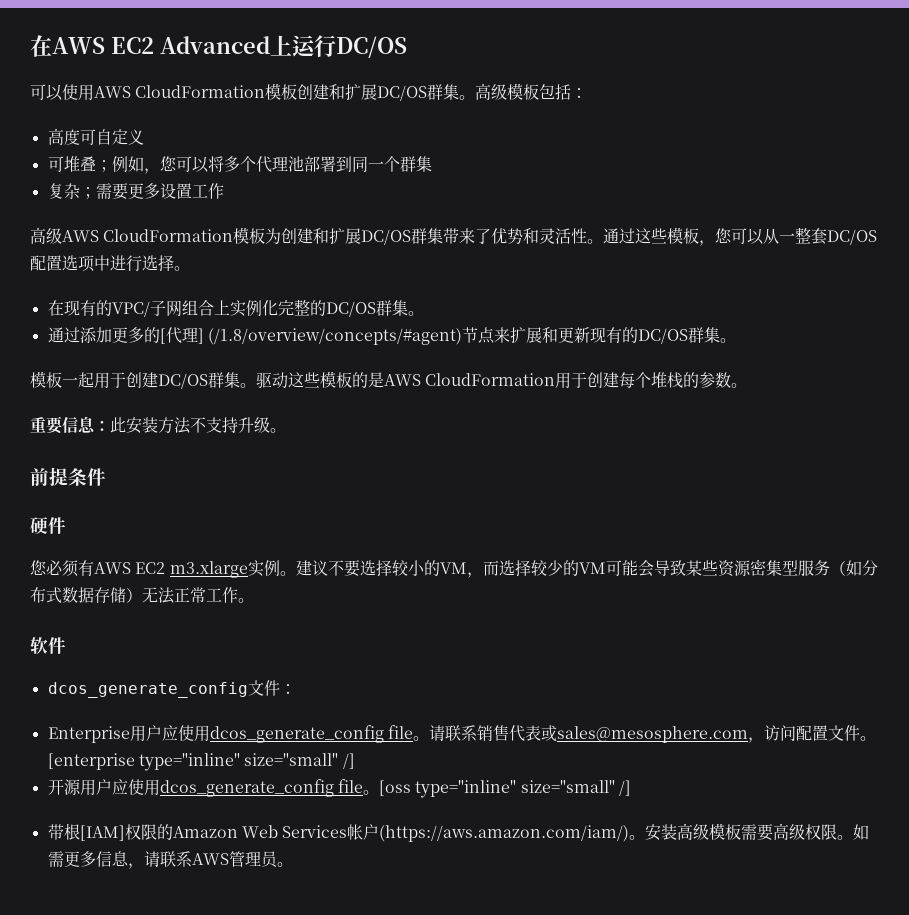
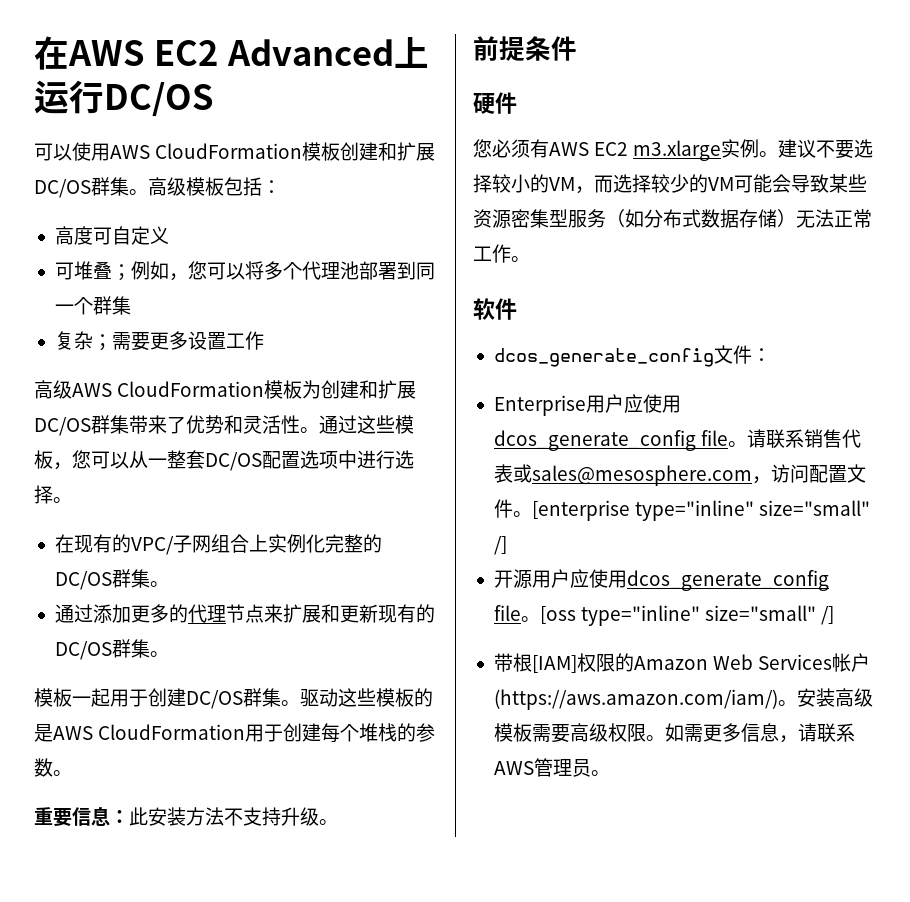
[159,327,462,345] [代理] (/1.8/overview/concepts/#agent) -> [187,604,226,623] 代理

